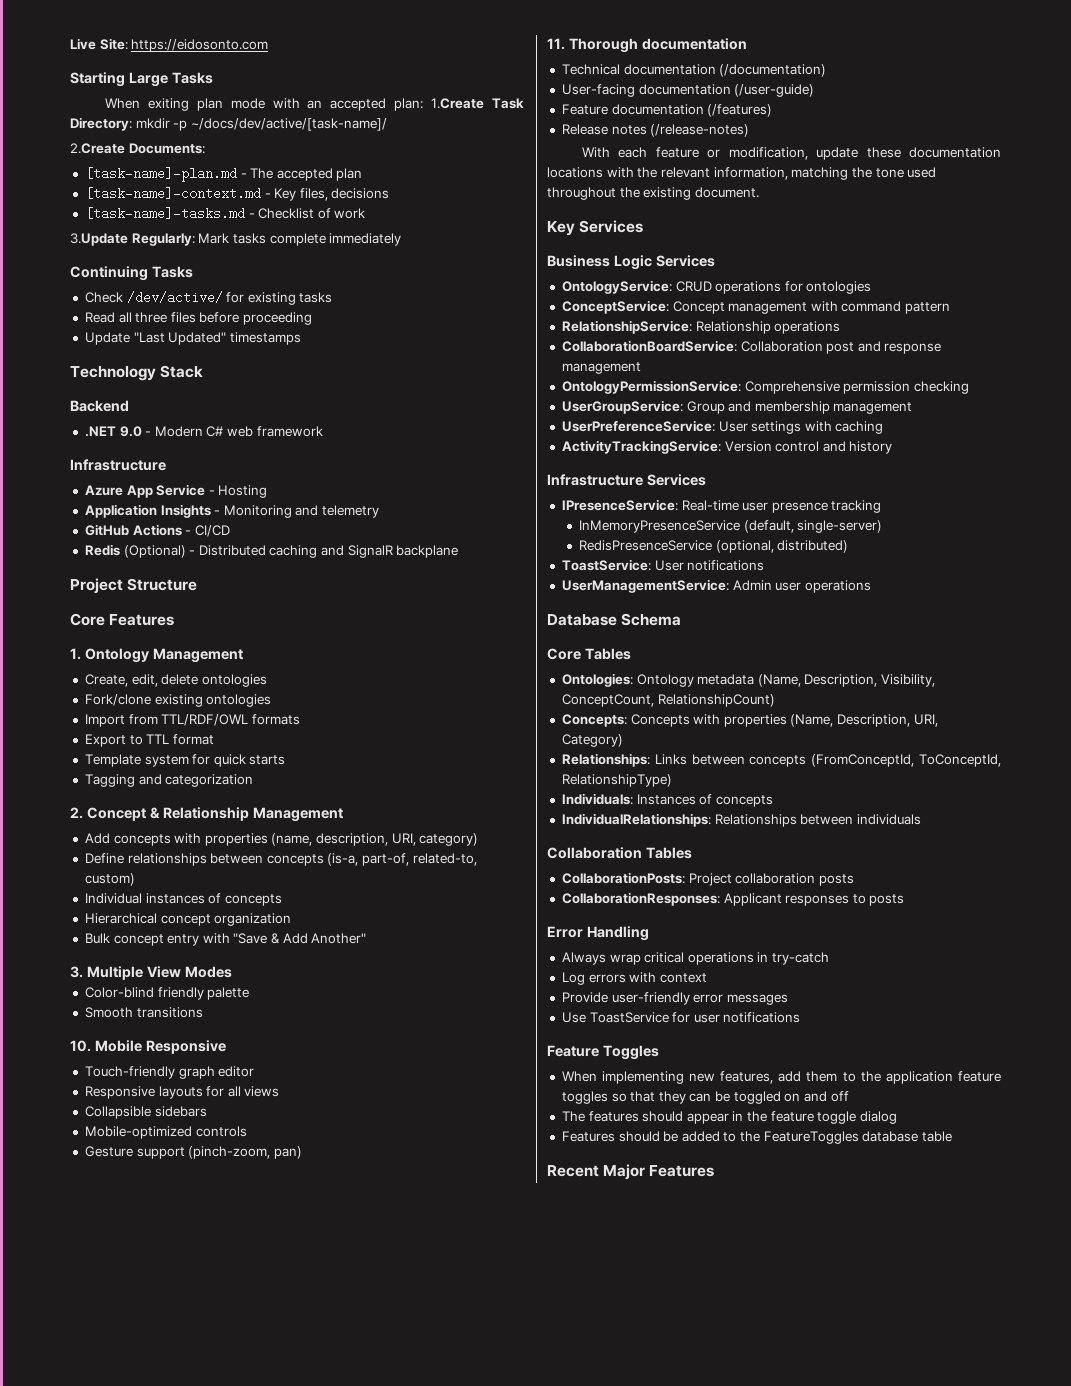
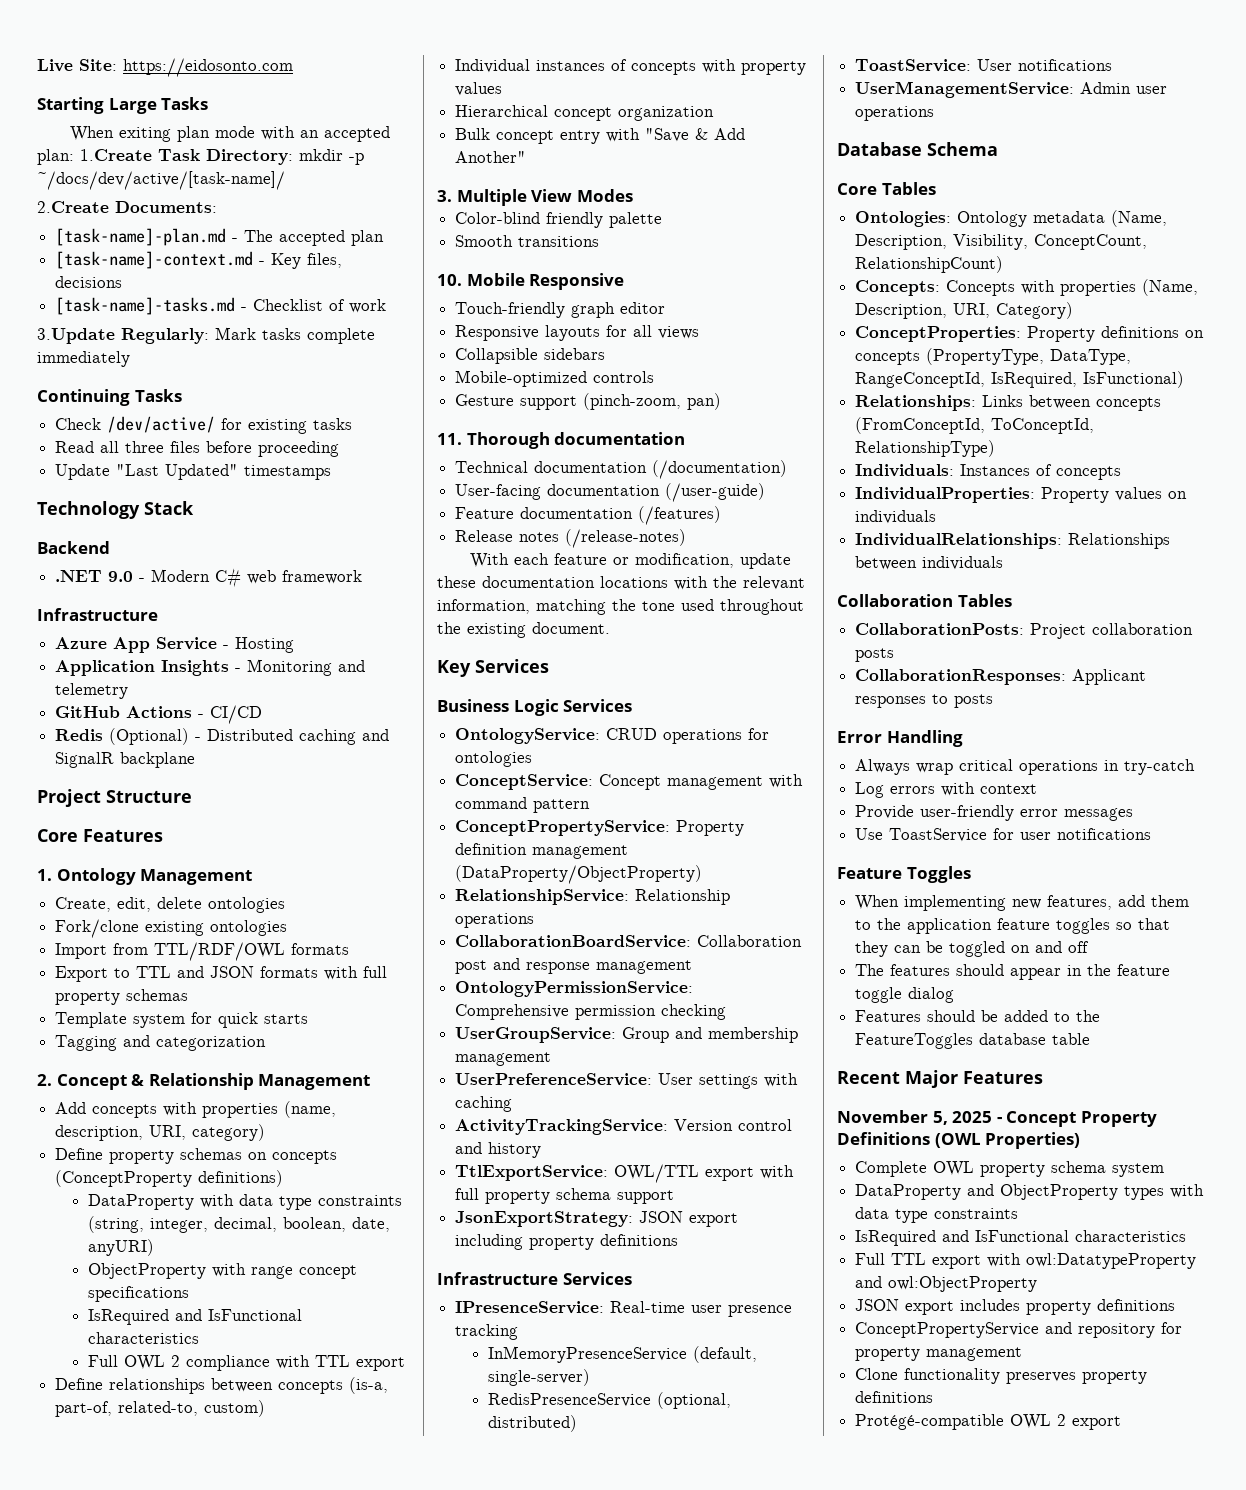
[172,734,214,745] format -> [177,966,388,980] [55,989,189,1005] and JSON formats with full property schemas
(479, 839) none -> [55,1148,338,1164] [55,1170,284,1187] [87,1194,402,1210] [87,1216,390,1233] [87,1239,154,1256] [87,1263,357,1279] [87,1286,189,1302] [87,1309,302,1325] [87,1332,199,1344] [87,1355,405,1371] // Define property schemas on concepts (ConceptProperty definitions) // DataProperty with data type constraints (string, integer, decimal, boolean, date, anyURI) // ObjectProperty with range concept specifications // IsRequired and IsFunctional characteristics // Full OWL 2 compliance with TTL export
(282, 900) none -> [702,59,807,75] [455,82,503,96] with property values
(951, 308) none -> [455,820,745,836] [455,843,629,859] [455,865,703,884] // ConceptPropertyService: Property definition management (DataProperty/ObjectProperty)
(893, 447) none -> [455,1164,795,1183] [455,1188,675,1204] [455,1211,739,1227] [455,1234,679,1250] // TtlExportService: OWL/TTL export with full property schema support // JsonExportStrategy: JSON export including property definitions
(623, 740) none -> [855,326,1205,342] [855,348,1132,365] [855,371,1185,388] // ConceptProperties: Property definitions on concepts (PropertyType, DataType, RangeConceptId, IsRequired, IsFunctional)
(773, 801) none -> [855,487,1188,503] [855,510,937,524] // IndividualProperties: Property values on individuals
(715, 1171) none -> [837,1110,1157,1127] [837,1132,1081,1149] [855,1161,1165,1177] [855,1184,1205,1200] [855,1207,1019,1223] [855,1230,1187,1246] [855,1253,1197,1269] [855,1276,1038,1292] [855,1299,1176,1315] [855,1322,1183,1338] [855,1347,1023,1361] [855,1368,1148,1384] [855,1391,934,1403] [855,1414,1122,1430] // November 5, 2025 - Concept Property Definitions (OWL Properties) // Complete OWL property schema system // DataProperty and ObjectProperty types with data type constraints // IsRequired and IsFunctional characteristics // Full TTL export with owl:DatatypeProperty and owl:ObjectProperty // JSON export includes property definitions // ConceptPropertyService and repository for property management // Clone functionality preserves property definitions // Protégé-compatible OWL 2 export

